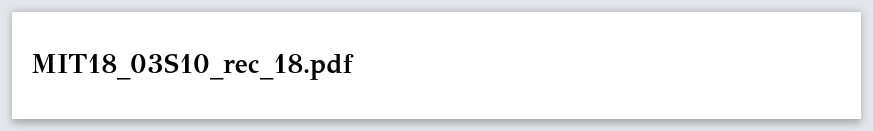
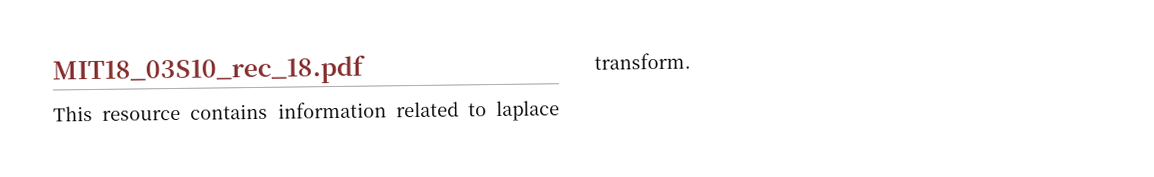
(354, 66) none -> [53,100,560,122] [594,52,691,70] // This resource contains information related to laplace transform.

